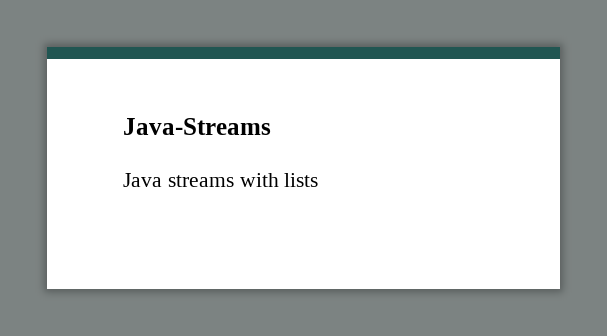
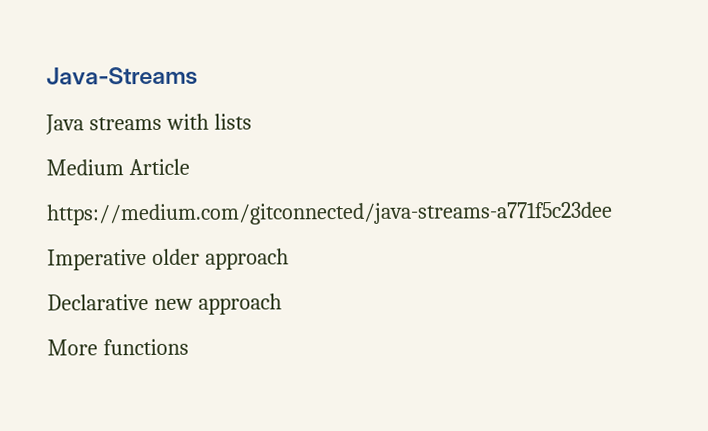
(319, 180) none -> [46,158,190,176] [46,201,613,226] [47,248,289,271] [47,293,282,315] [47,338,189,356] // Medium Article // https://medium.com/gitconnected/java-streams-a771f5c23dee // Imperative older approach // Declarative new approach // More functions

